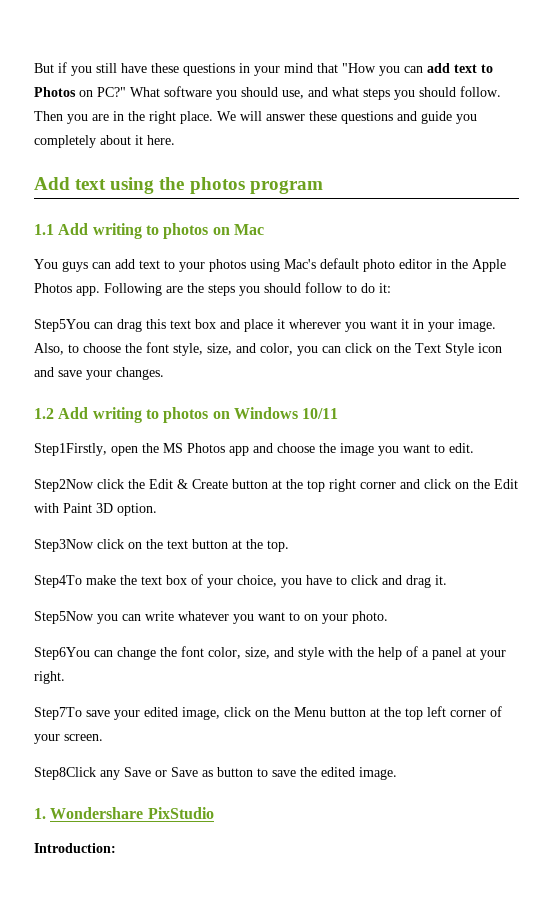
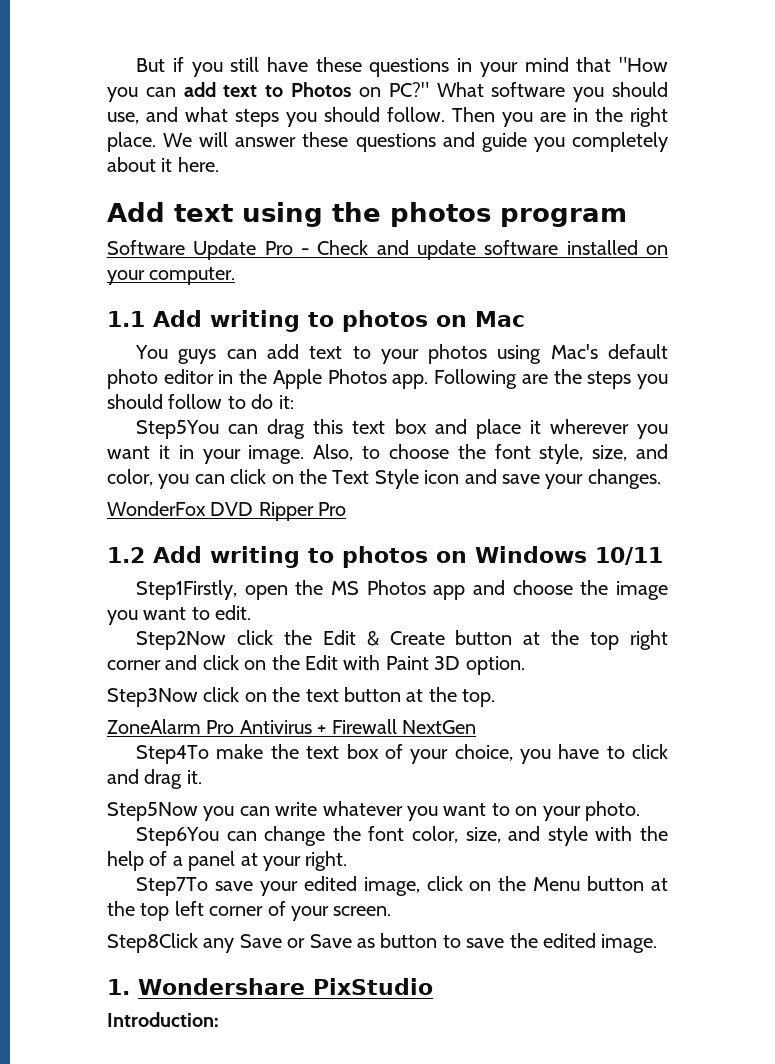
(323, 187) none -> [107,240,668,260] [107,267,236,285] // Software Update Pro - Check and update software installed on your computer.
(164, 373) none -> [107,501,347,521] // WonderFox DVD Ripper Pro
(289, 546) none -> [107,719,476,734] // ZoneAlarm Pro Antivirus + Firewall NextGen

